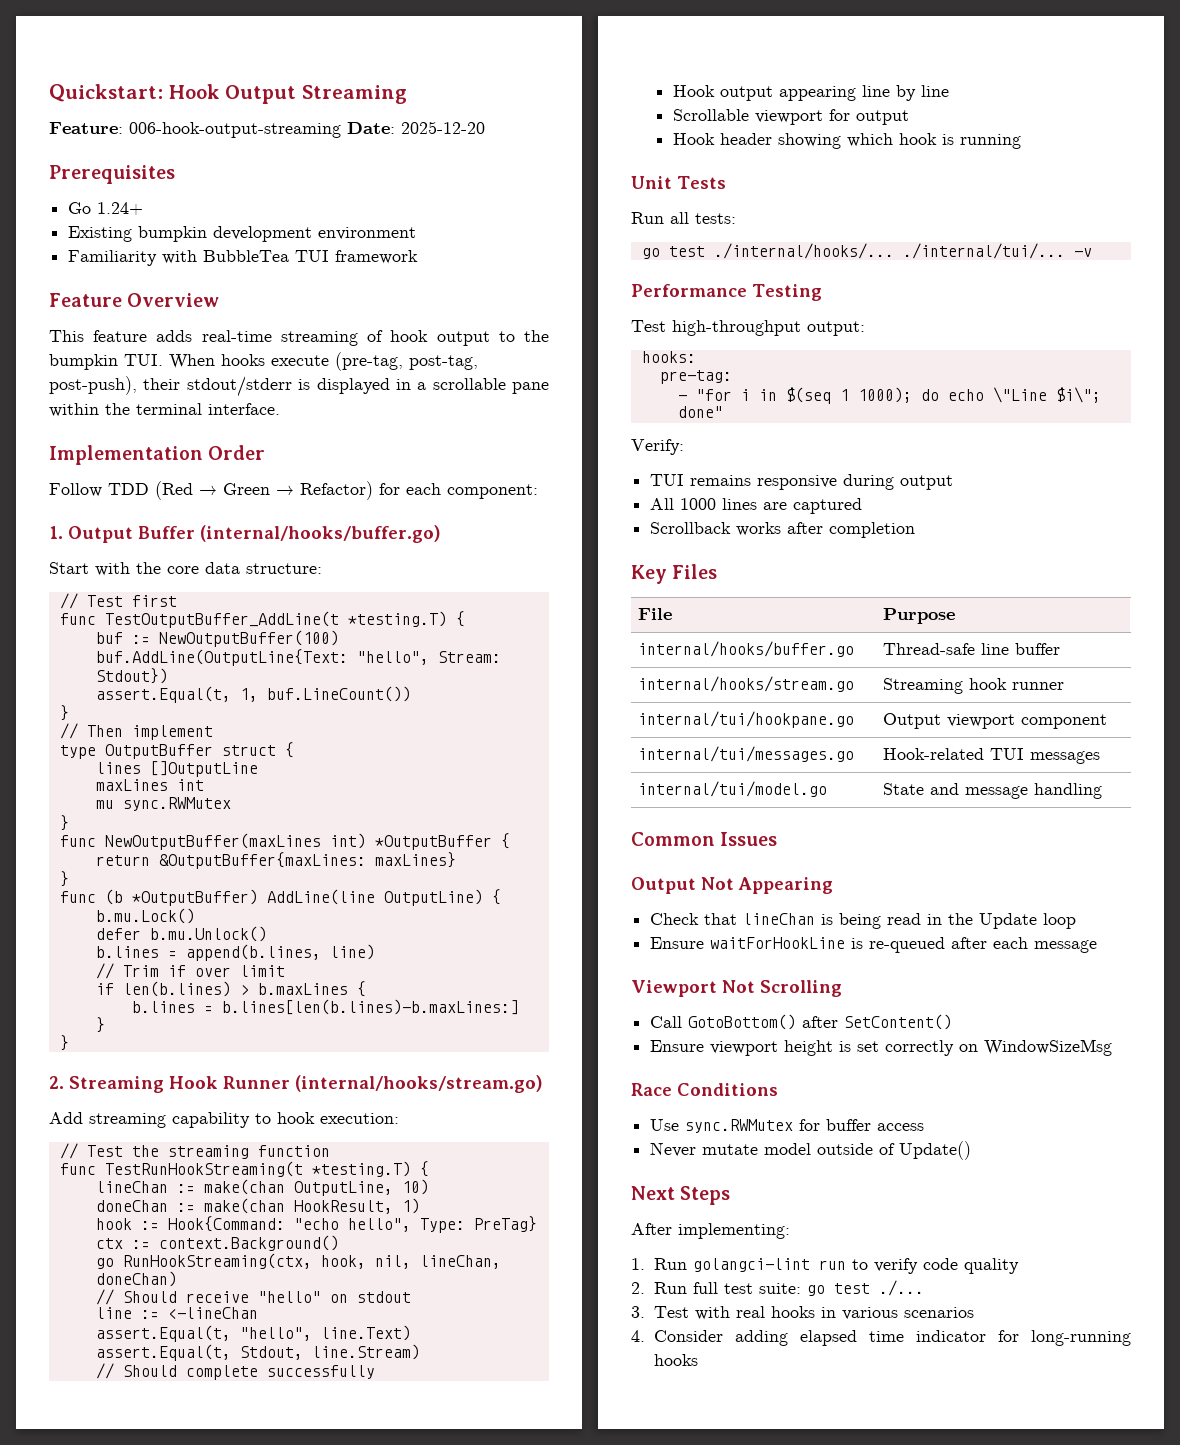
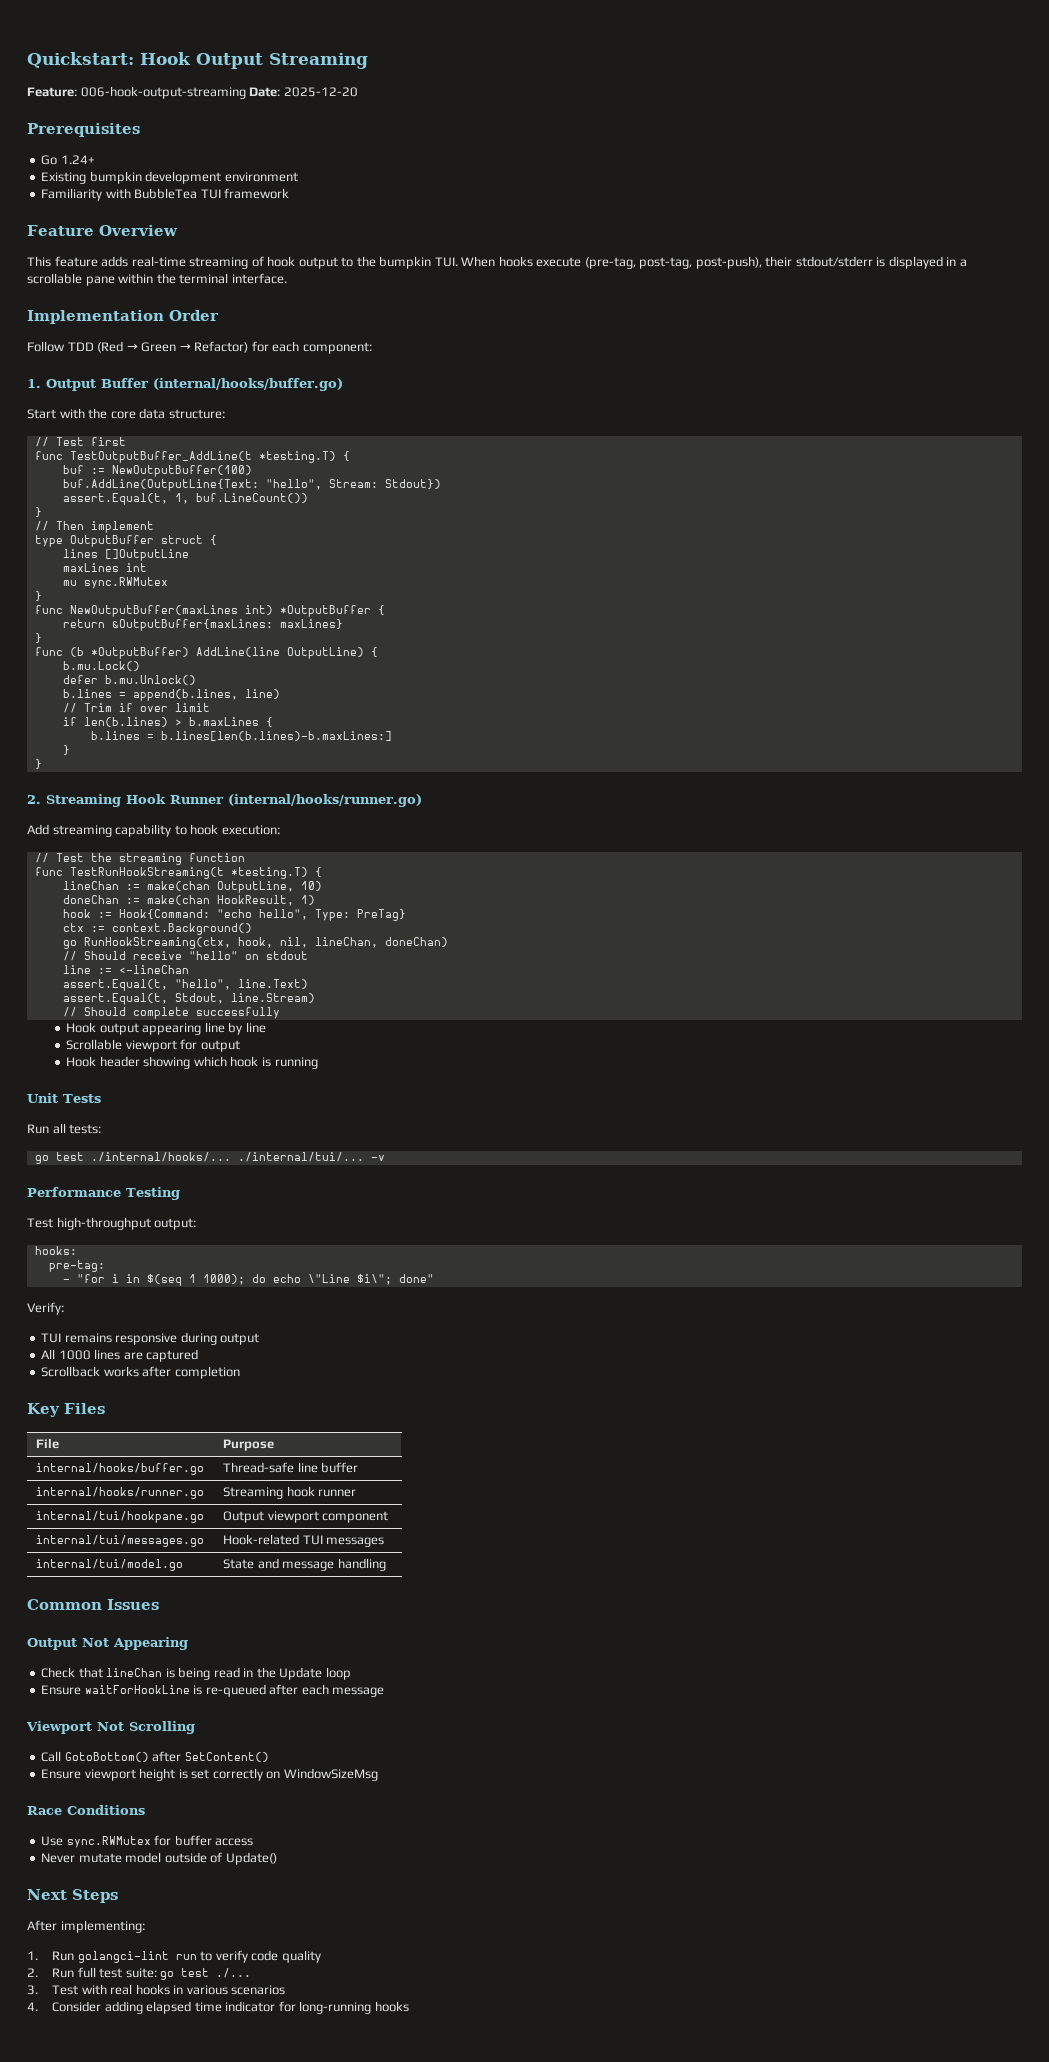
[295,1075,543,1093] (internal/hooks/stream.go) -> [228,794,422,807] (internal/hooks/runner.go)
[638,676,855,692] internal/hooks/stream.go -> [36,1487,205,1499] internal/hooks/runner.go

